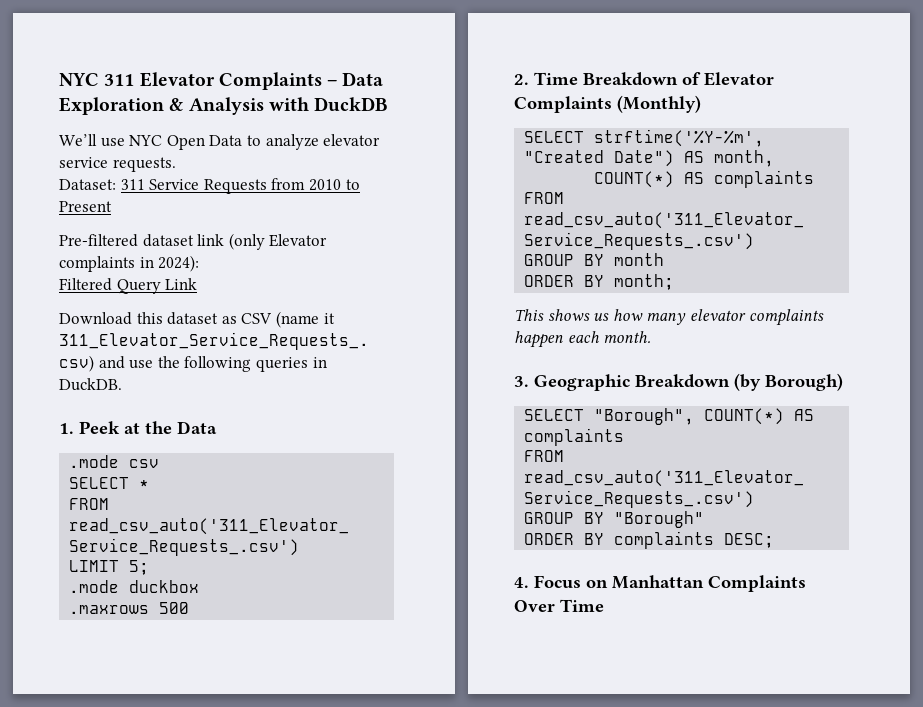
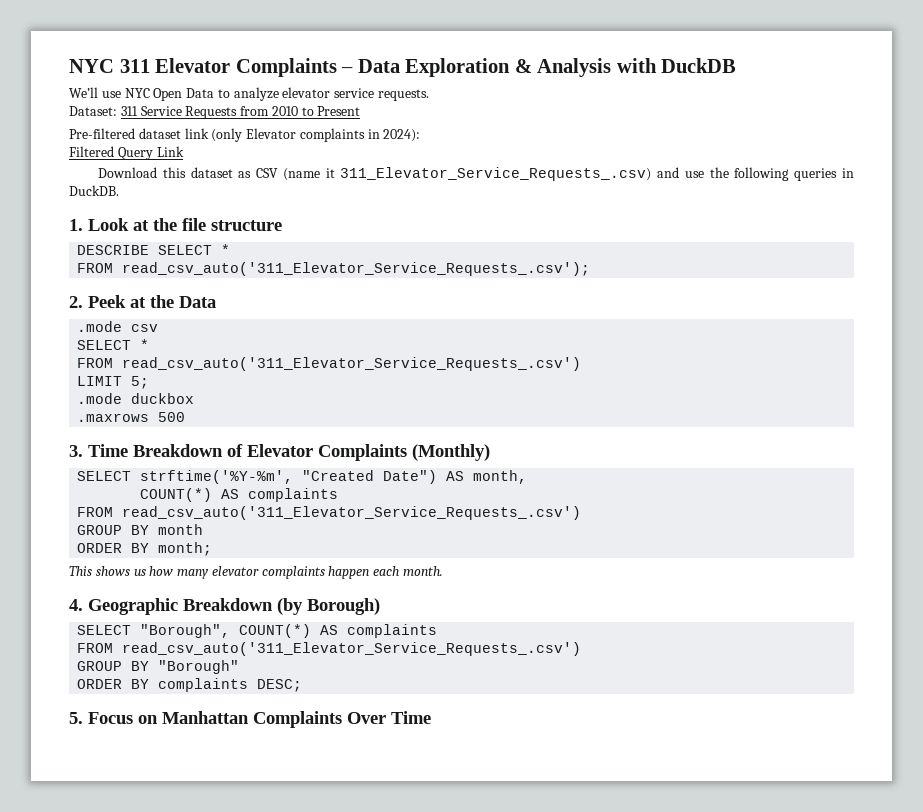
(74, 428) none -> [88,218,282,231] [77,244,231,255] [77,262,591,276] [69,296,83,308] Look at the file structure // DESCRIBE SELECT * // FROM read_csv_auto('311_Elevator_Service_Requests_.csv'); // 2.
[514,74,529,85] 2. -> [69,445,83,457] 3.
[514,376,529,387] 3. -> [69,599,83,611] 4.
[514,577,529,588] 4. -> [69,712,83,724] 5.

